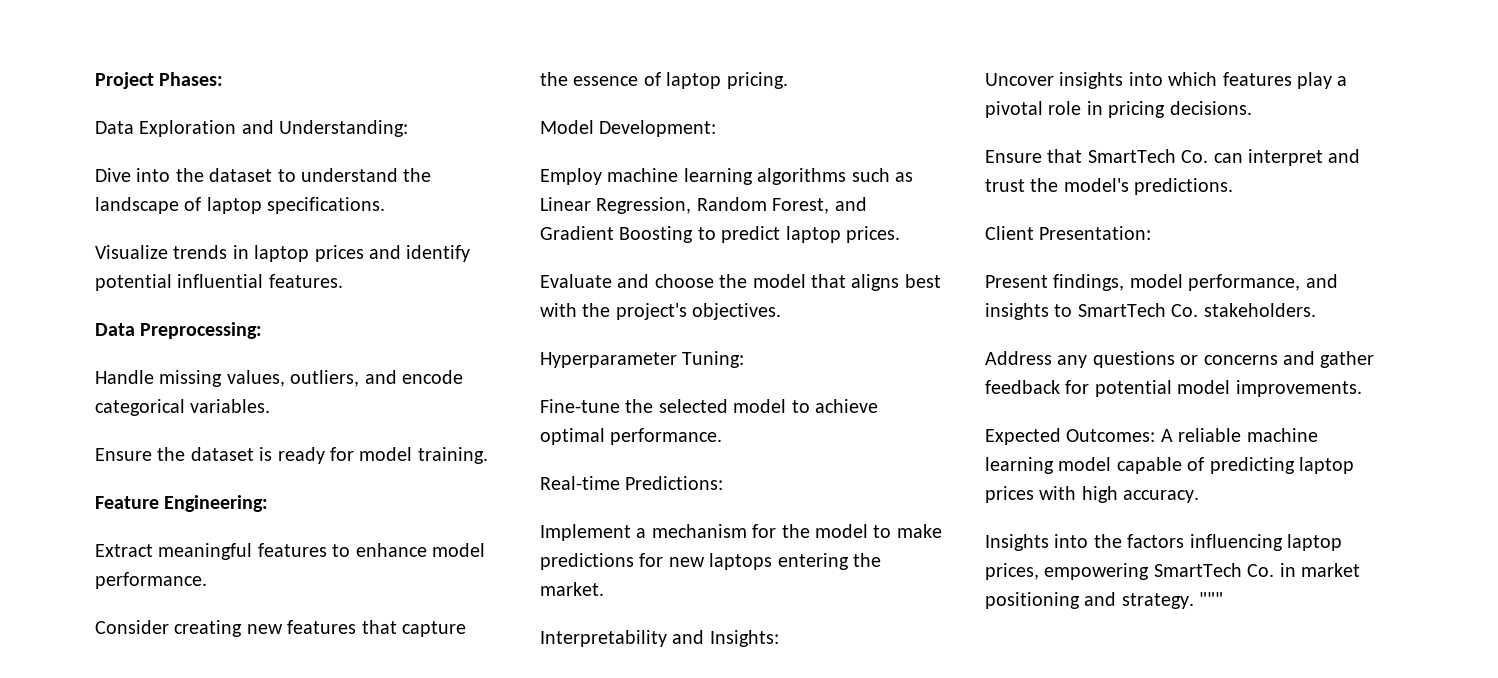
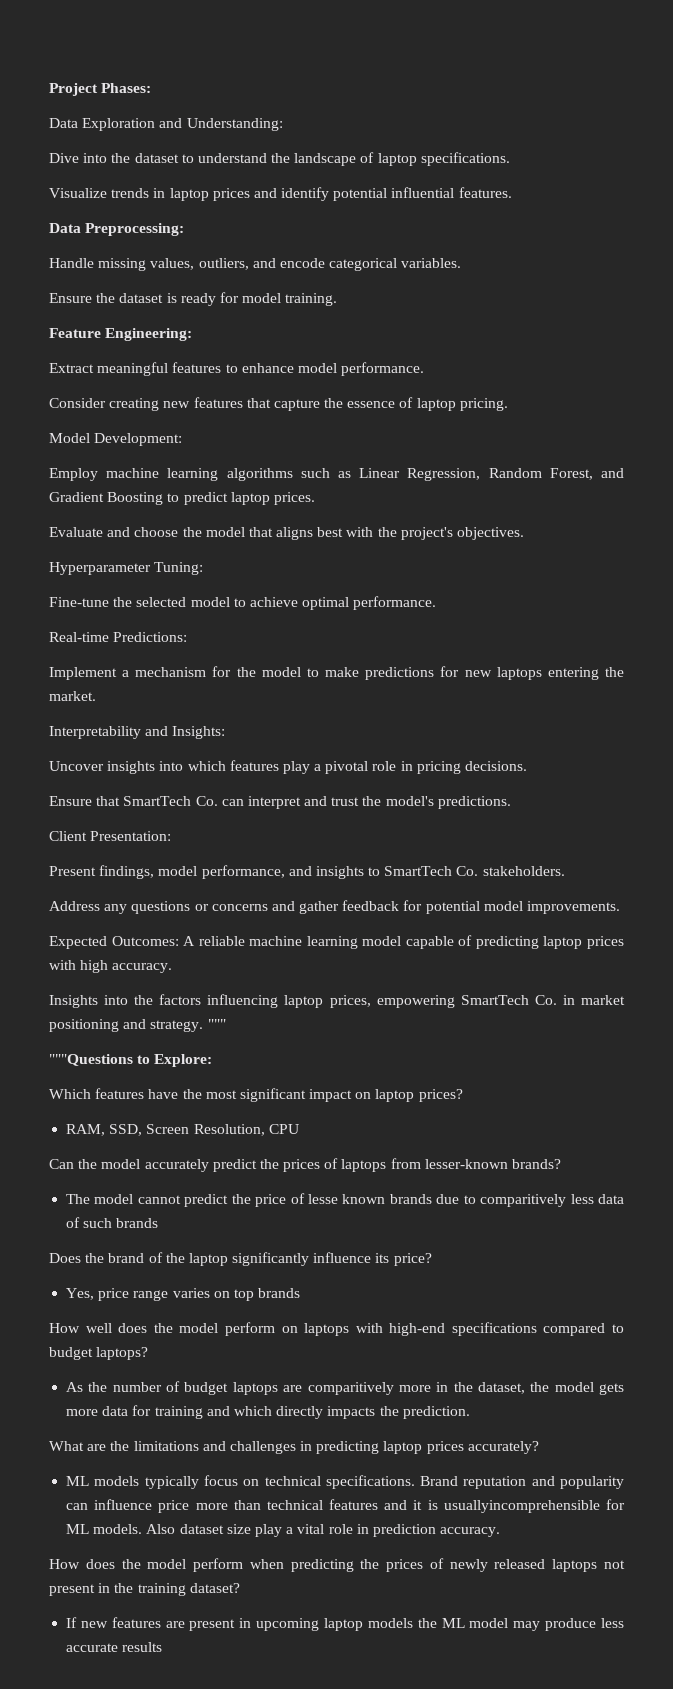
(1224, 599) none -> [49,1054,213,1067] [49,1088,463,1102] [66,1124,299,1136] [49,1158,562,1172] [66,1193,624,1207] [66,1217,159,1228] [49,1252,432,1266] [66,1288,301,1301] [49,1322,624,1336] [49,1347,149,1360] [66,1381,625,1395] [66,1405,470,1419] [49,1441,539,1454] [66,1475,625,1489] [66,1499,626,1513] [66,1524,501,1537] [49,1558,625,1572] [49,1583,240,1596] [66,1617,625,1631] [66,1642,163,1652] // """Questions to Explore: // Which features have the most significant impact on laptop prices? // RAM, SSD, Screen Resolution, CPU // Can the model accurately predict the prices of laptops from lesser-known brands? // The model cannot predict the price of lesse known brands due to comparitively less data of such brands // Does the brand of the laptop significantly influence its price? // Yes, price range varies on top brands // How well does the model perform on laptops with high-end specifications compared to budget laptops? // As the number of budget laptops are comparitively more in the dataset, the model gets more data for training and which directly impacts the prediction. // What are the limitations and challenges in predicting laptop prices accurately? // ML models typically focus on technical specifications. Brand reputation and popularity can influence price more than technical features and it is usuallyincomprehensible for ML models. Also dataset size play a vital role in prediction accuracy. // How does the model perform when predicting the prices of newly released laptops not present in the training dataset? // If new features are present in upcoming laptop models the ML model may produce less accurate results

